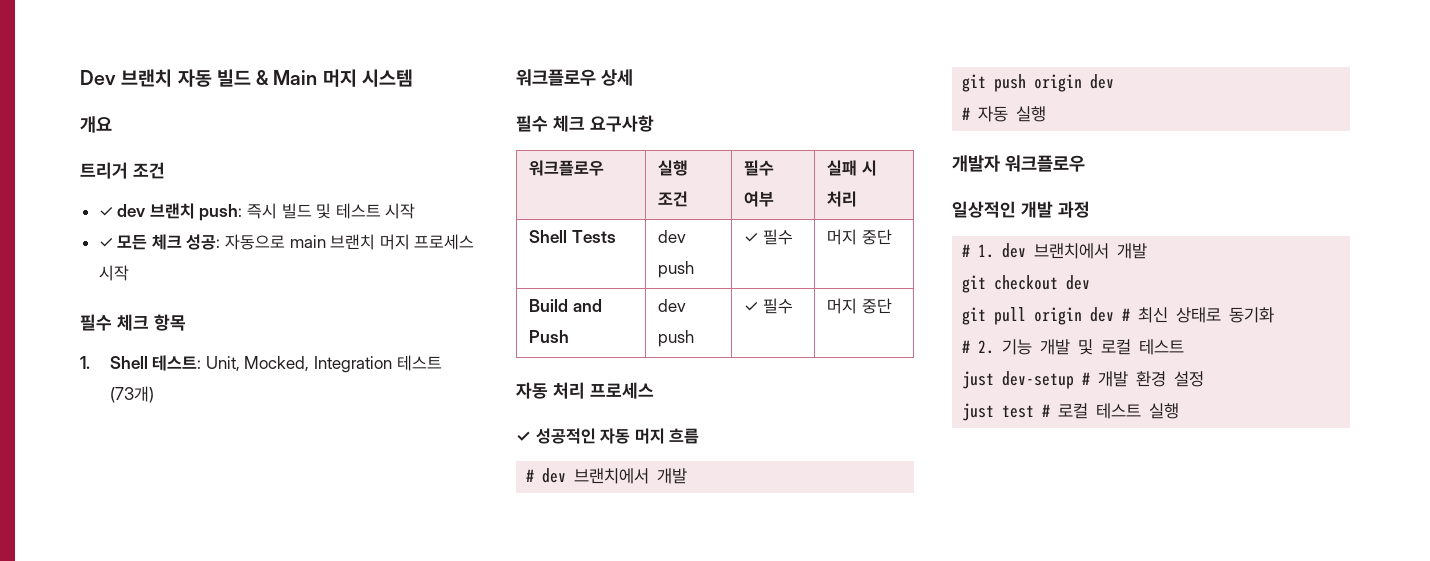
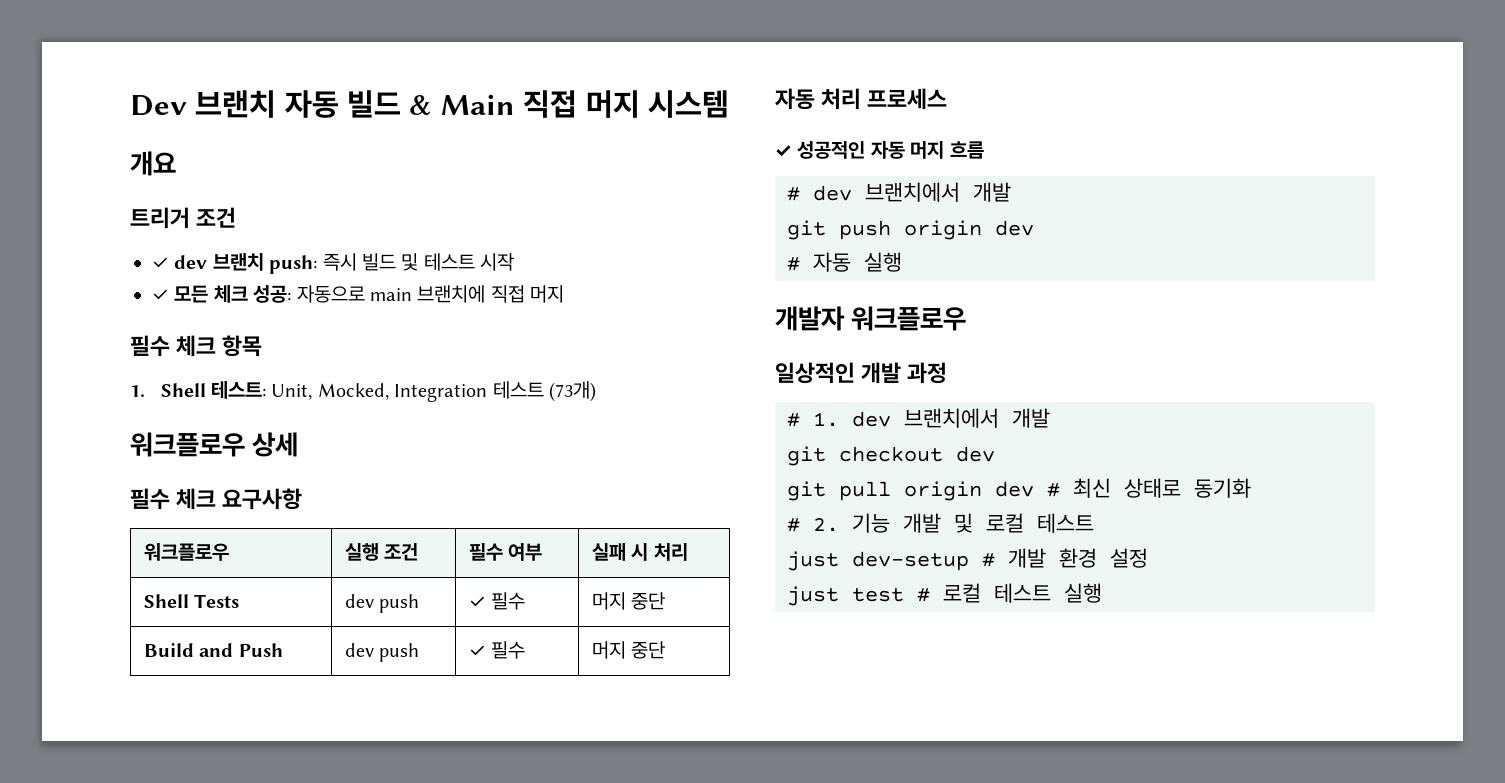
(318, 77) none -> [523,90,578,118] 직접
[330,234,475,250] [98,265,129,281] 브랜치 머지 프로세스 시작 -> [417,285,565,303] 브랜치에 직접 머지

